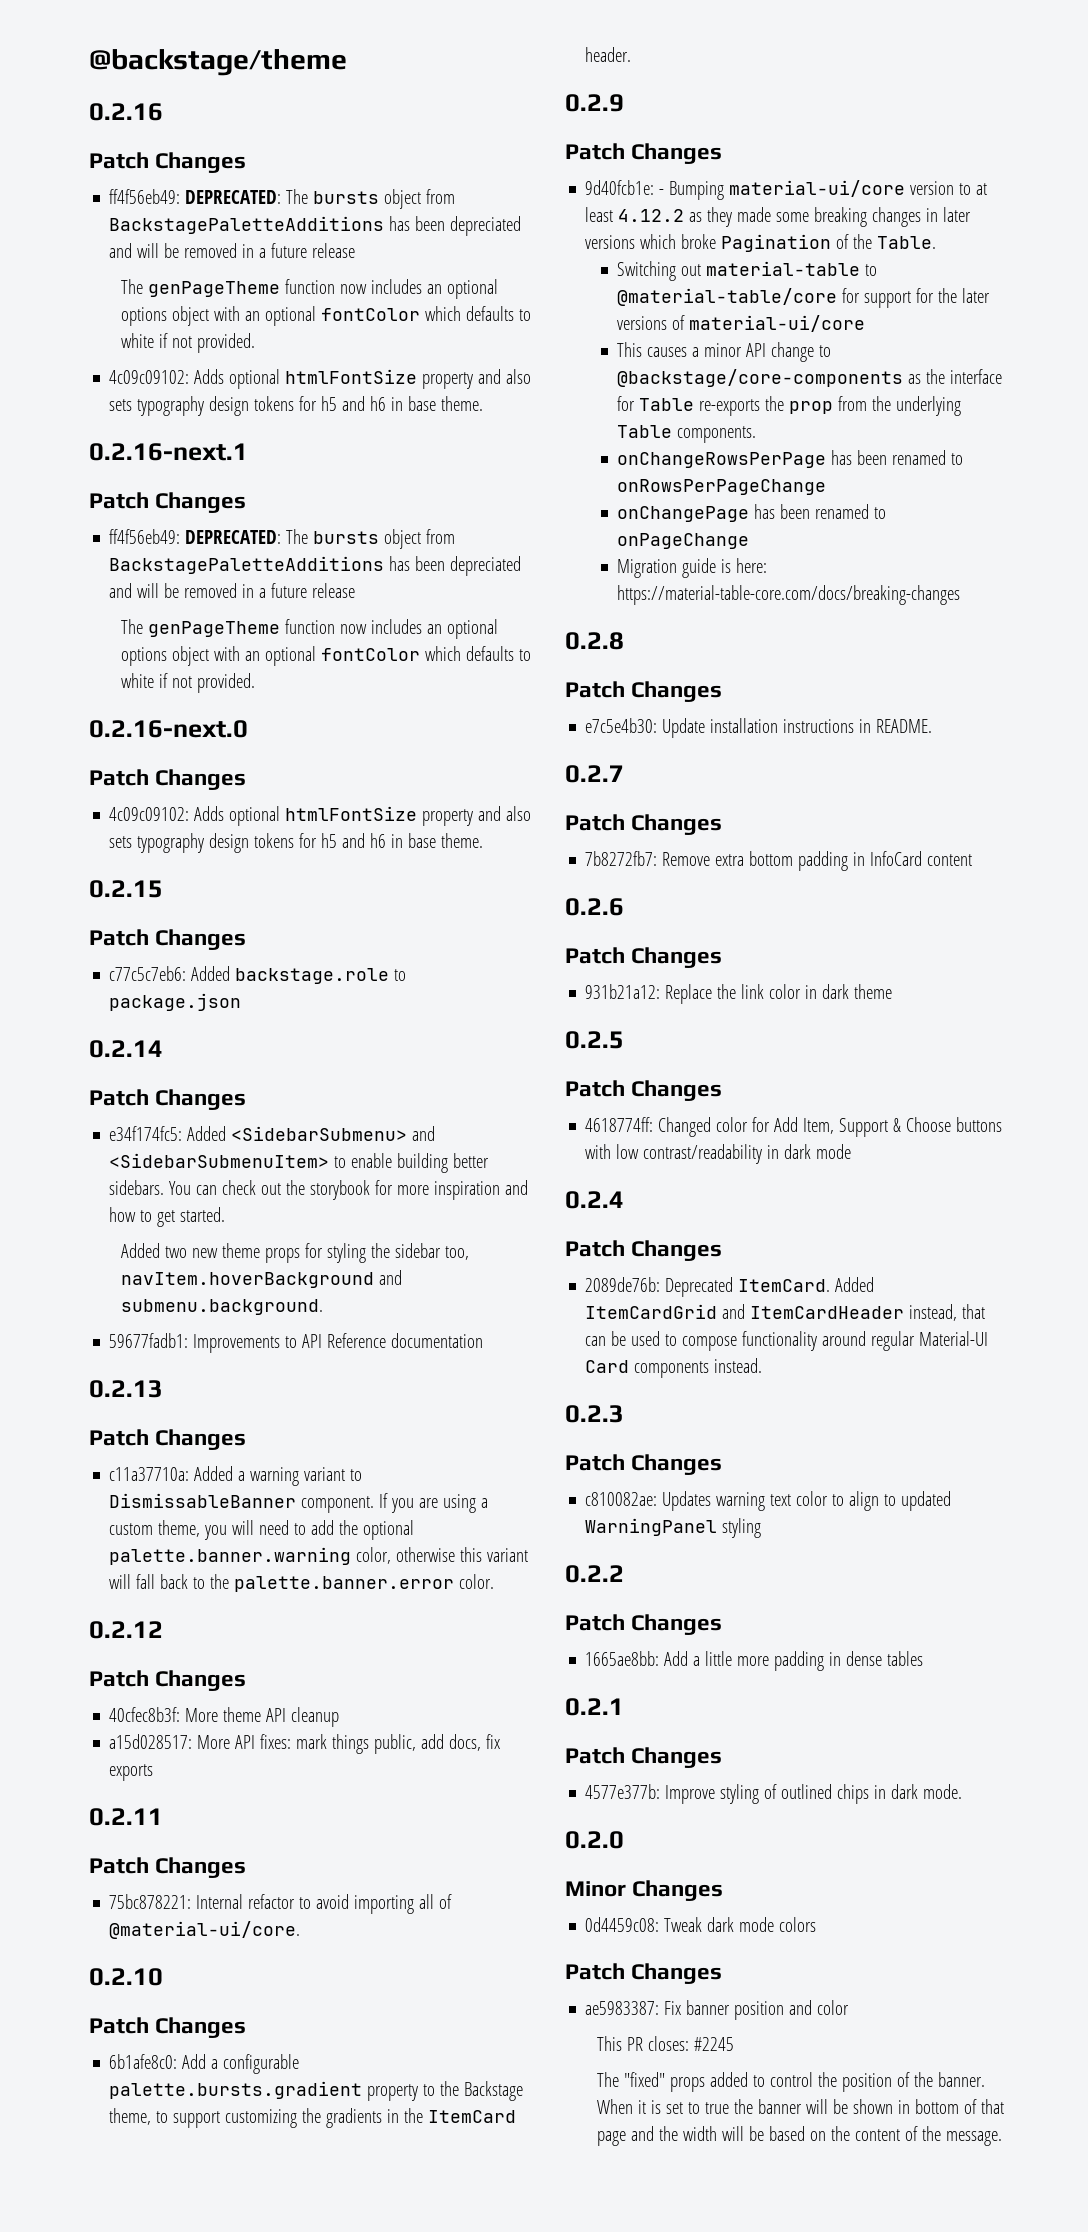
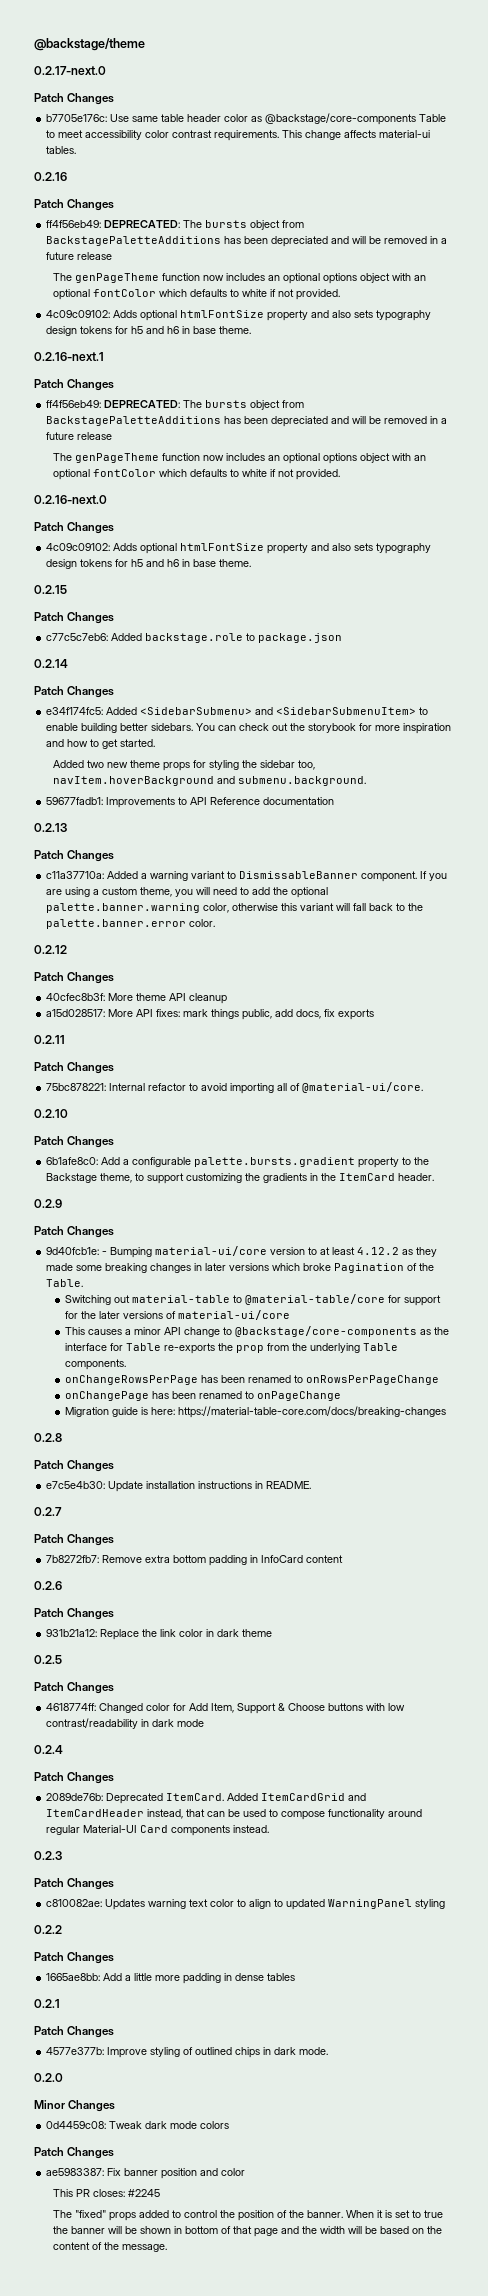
(347, 62) none -> [34,66,106,75] [34,93,115,105] [46,113,447,125] [46,130,431,141] [46,146,77,154] // 0.2.17-next.0 // Patch Changes // b7705e176c: Use same table header color as @backstage/core-components Table to meet accessibility color contrast requirements. This change affects material-ui tables.

